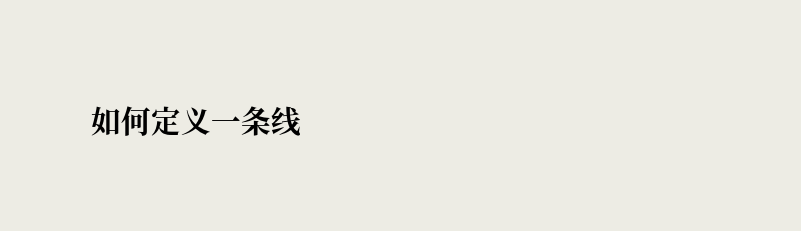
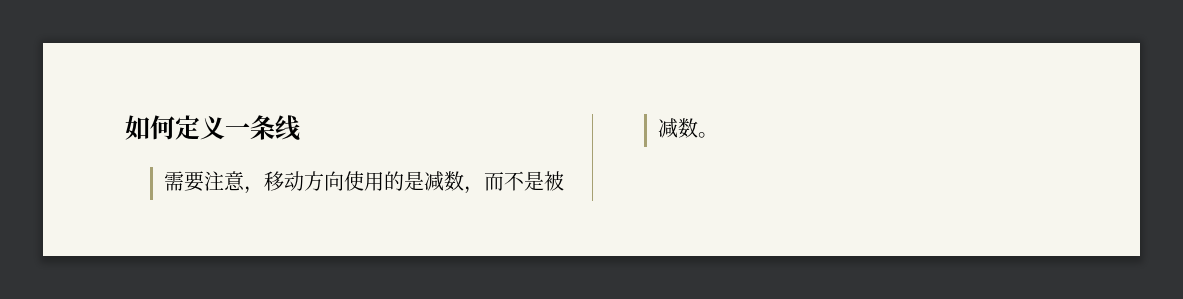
(301, 121) none -> [163,171,564,194] [657,118,718,138] // 需要注意，移动方向使用的是减数，而不是被减数。

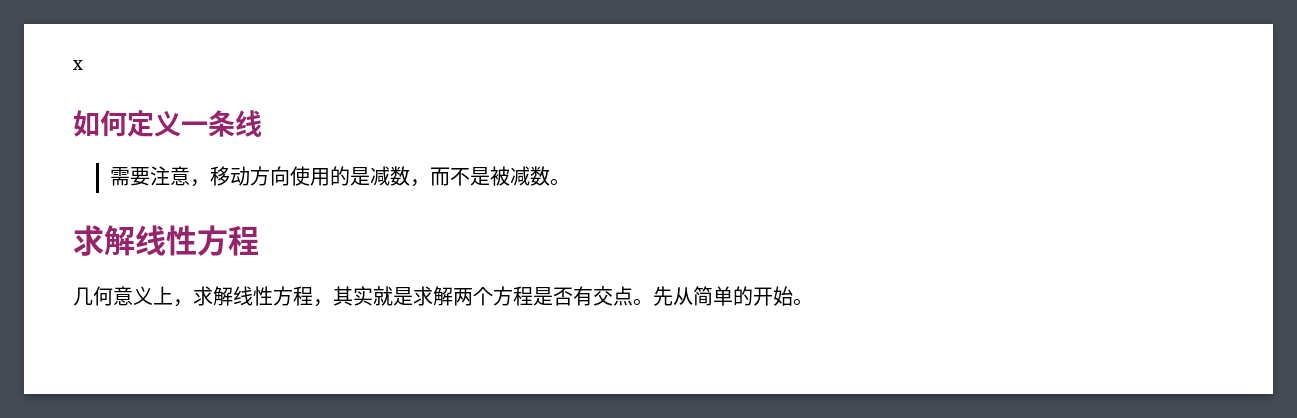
(125, 127) none -> [72,60,83,70] x //
(718, 135) none -> [73,225,259,256] [73,286,813,307] // 求解线性方程 // 几何意义上，求解线性方程，其实就是求解两个方程是否有交点。先从简单的开始。

